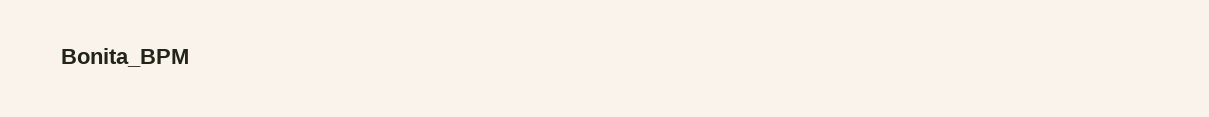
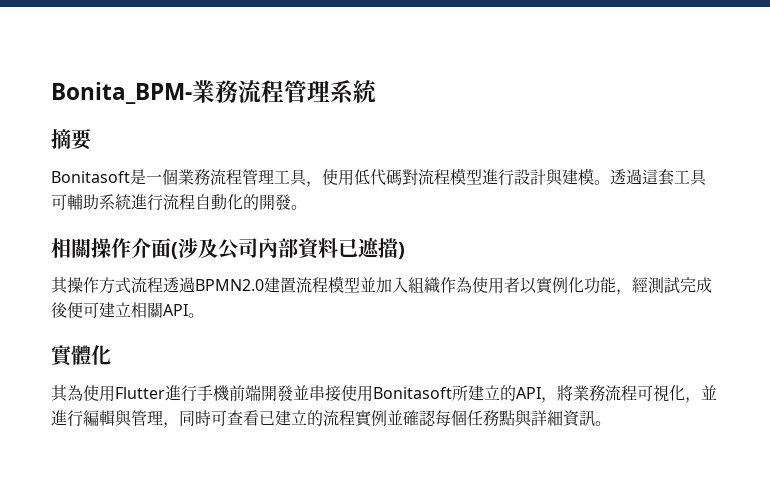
[61,48,189,67] Bonita_BPM -> [51,80,377,104] [51,129,92,150] [51,168,707,187] [51,194,307,211] [51,237,405,260] [51,276,712,295] [51,302,204,318] [51,345,111,367] [51,385,717,403] [51,410,611,428] Bonita_BPM-業務流程管理系統 // 摘要 // Bonitasoft是一個業務流程管理工具，使用低代碼對流程模型進行設計與建模。透過這套工具可輔助系統進行流程自動化的開發。 // 相關操作介面(涉及公司內部資料已遮擋) // 其操作方式流程透過BPMN2.0建置流程模型並加入組織作為使用者以實例化功能，經測試完成後便可建立相關API。 // 實體化 // 其為使用Flutter進行手機前端開發並串接使用Bonitasoft所建立的API，將業務流程可視化，並進行編輯與管理，同時可查看已建立的流程實例並確認每個任務點與詳細資訊。

